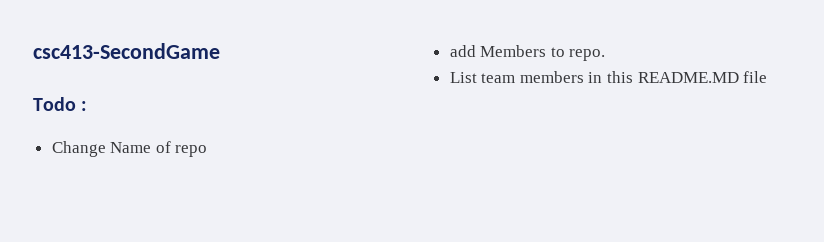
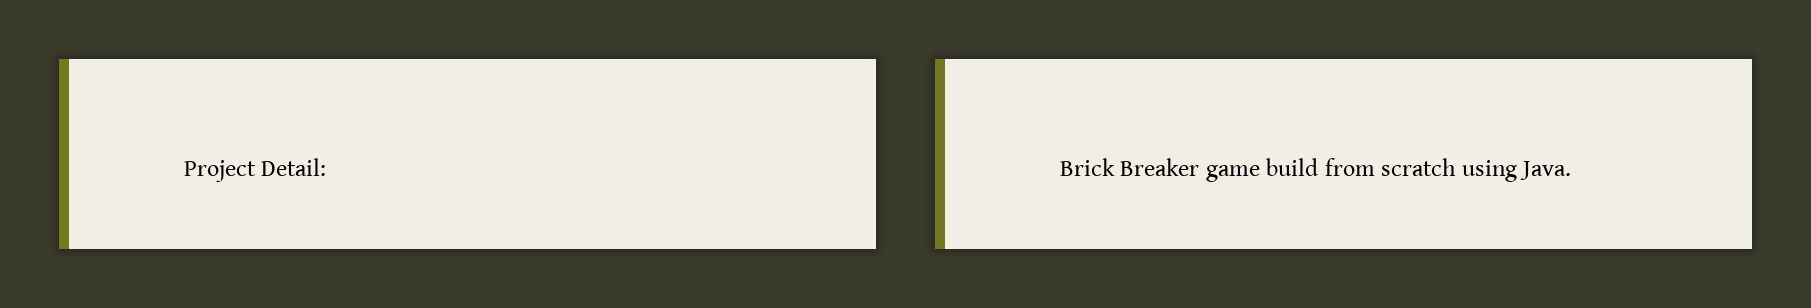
[33,43,220,59] [33,97,88,111] [51,141,208,157] [449,45,606,61] [449,71,768,83] csc413-SecondGame // Todo : // Change Name of repo // add Members to repo. // List team members in this README.MD file -> [184,158,327,182] [1060,158,1572,182] Project Detail: // Brick Breaker game build from scratch using Java.

